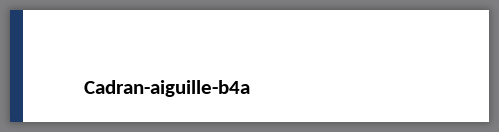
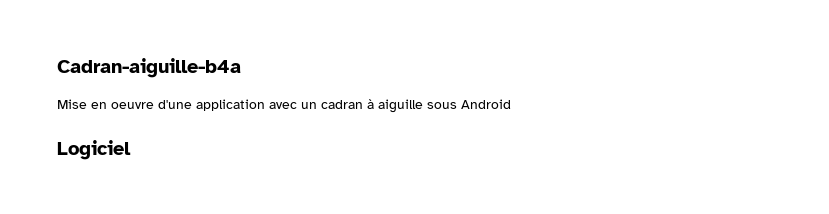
(250, 88) none -> [57,99,511,113] [57,140,131,160] // Mise en oeuvre d'une application avec un cadran à aiguille sous Android // Logiciel

